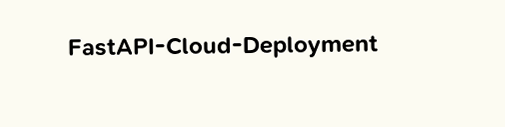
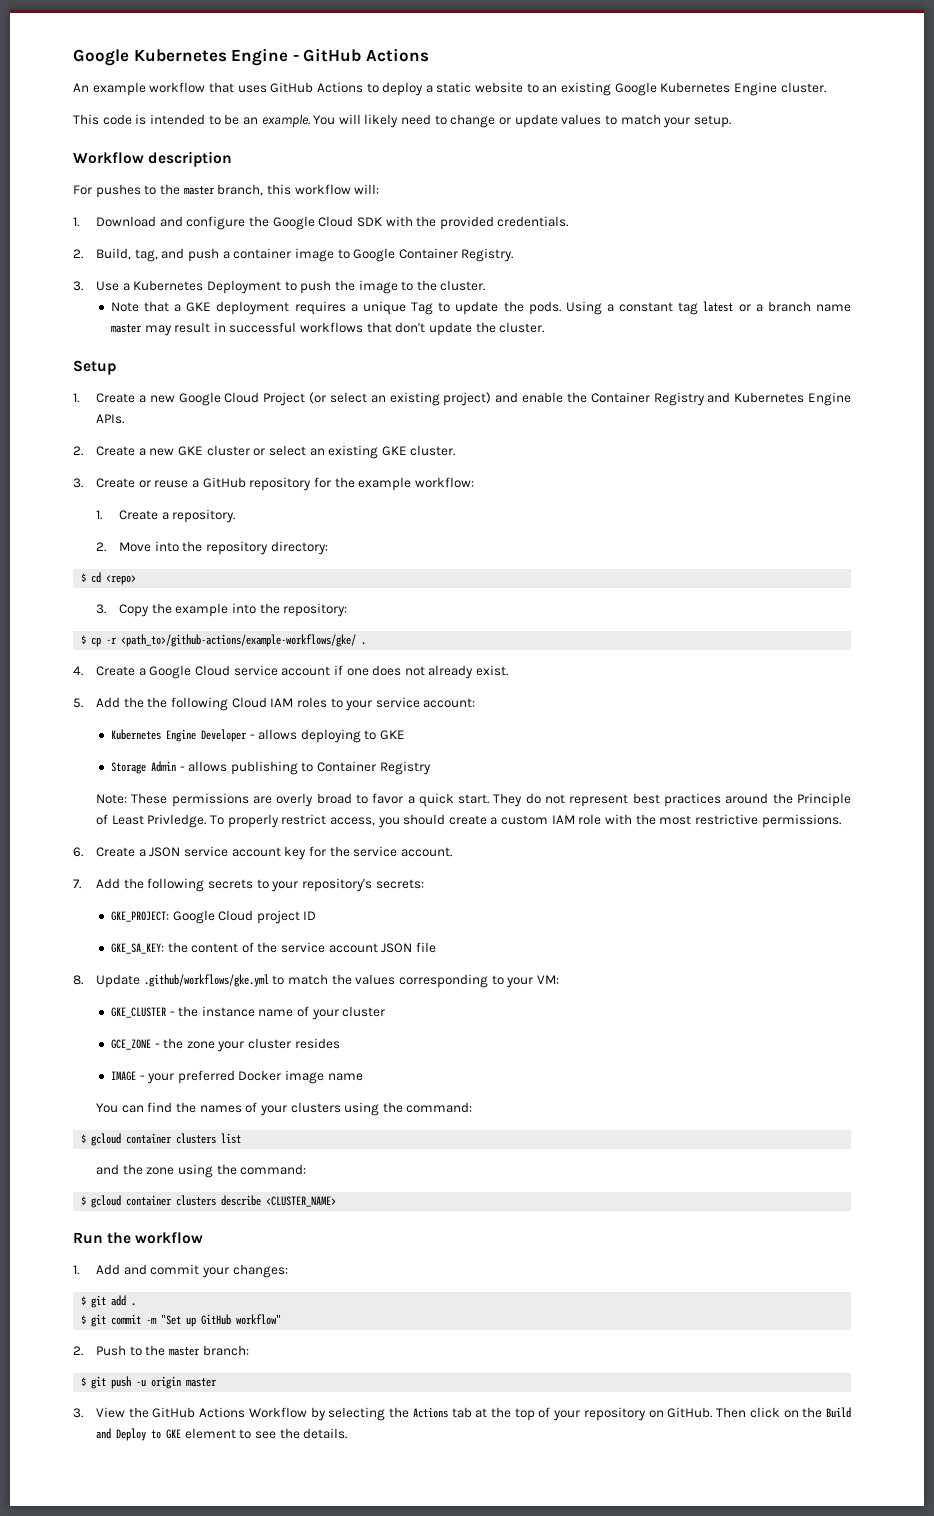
[67,34,378,61] FastAPI-Cloud-Deployment -> [73,48,429,66] [73,82,826,96] [73,114,731,128] [73,151,233,167] [73,184,380,198] [73,216,569,230] [73,248,514,262] [73,280,486,294] [110,301,852,315] [110,322,545,336] [73,360,116,375] [73,392,852,406] [96,414,125,424] [73,445,456,459] [73,477,474,491] [96,509,236,523] [96,541,328,555] [81,572,137,585] [96,603,348,617] [81,634,367,647] [73,665,509,679] [73,697,476,711] [110,729,406,743] [110,761,431,775] [96,793,851,807] [96,814,841,828] [73,846,452,860] [73,878,424,892] [110,910,317,924] [110,942,437,954] [73,974,559,988] [110,1006,386,1020] [110,1038,340,1052] [110,1070,363,1084] [96,1102,473,1116] [81,1133,242,1146] [96,1164,307,1178] [81,1195,337,1208] [73,1232,204,1244] [73,1264,288,1278] [81,1295,137,1308] [81,1314,282,1327] [73,1345,249,1356] [81,1376,218,1389] [73,1407,852,1421] [96,1428,348,1441] Google Kubernetes Engine - GitHub Actions // An example workflow that uses GitHub Actions to deploy a static website to an existing Google Kubernetes Engine cluster. // This code is intended to be an example. You will likely need to change or update values to match your setup. // Workflow description // For pushes to the master branch, this workflow will: // 1. Download and configure the Google Cloud SDK with the provided credentials. // 2. Build, tag, and push a container image to Google Container Registry. // 3. Use a Kubernetes Deployment to push the image to the cluster. // Note that a GKE deployment requires a unique Tag to update the pods. Using a constant tag latest or a branch name master may result in successful workflows that don't update the cluster. // Setup // 1. Create a new Google Cloud Project (or select an existing project) and enable the Container Registry and Kubernetes Engine APIs. // 2. Create a new GKE cluster or select an existing GKE cluster. // 3. Create or reuse a GitHub repository for the example workflow: // 1. Create a repository. // 2. Move into the repository directory: // $ cd <repo> // 3. Copy the example into the repository: // $ cp -r <path_to>/github-actions/example-workflows/gke/ . // 4. Create a Google Cloud service account if one does not already exist. // 5. Add the the following Cloud IAM roles to your service account: // Kubernetes Engine Developer - allows deploying to GKE // Storage Admin - allows publishing to Container Registry // Note: These permissions are overly broad to favor a quick start. They do not represent best practices around the Principle of Least Privledge. To properly restrict access, you should create a custom IAM role with the most restrictive permissions. // 6. Create a JSON service account key for the service account. // 7. Add the following secrets to your repository's secrets: // GKE_PROJECT: Google Cloud project ID // GKE_SA_KEY: the content of the service account JSON file // 8. Update .github/workflows/gke.yml to match the values corresponding to your VM: // GKE_CLUSTER - the instance name of your cluster // GCE_ZONE - the zone your cluster resides // IMAGE - your preferred Docker image name // You can find the names of your clusters using the command: // $ gcloud container clusters list // and the zone using the command: // $ gcloud container clusters describe <CLUSTER_NAME> // Run the workflow // 1. Add and commit your changes: // $ git add . // $ git commit -m "Set up GitHub workflow" // 2. Push to the master branch: // $ git push -u origin master // 3. View the GitHub Actions Workflow by selecting the Actions tab at the top of your repository on GitHub. Then click on the Build and Deploy to GKE element to see the details.

